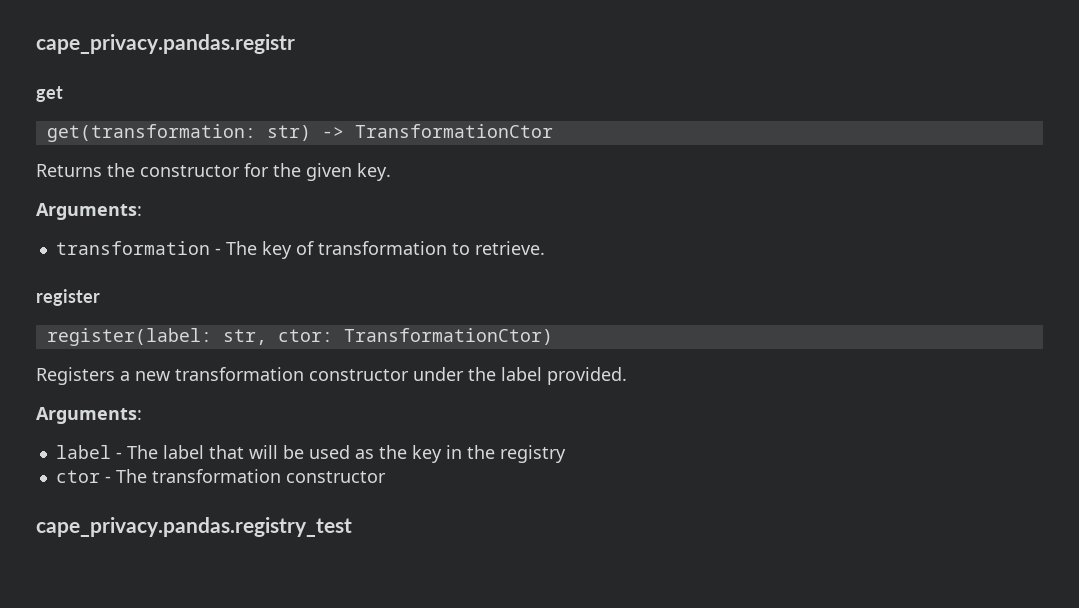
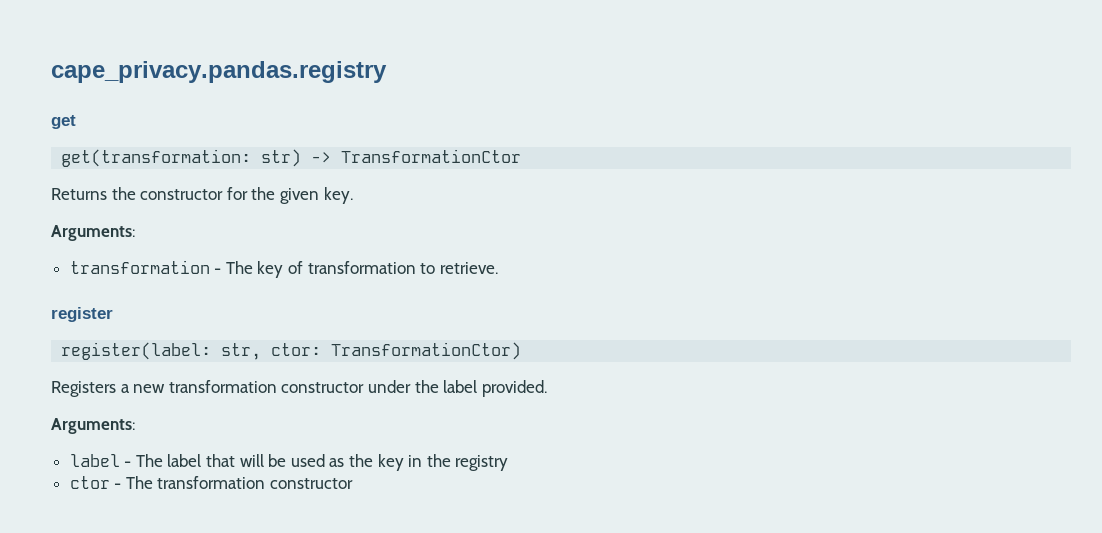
[36,34,295,54] cape_privacy.pandas.registr -> [51,61,387,83] cape_privacy.pandas.registry
[36,517,352,537] // cape_privacy.pandas.registry_test -> (354, 483) none

